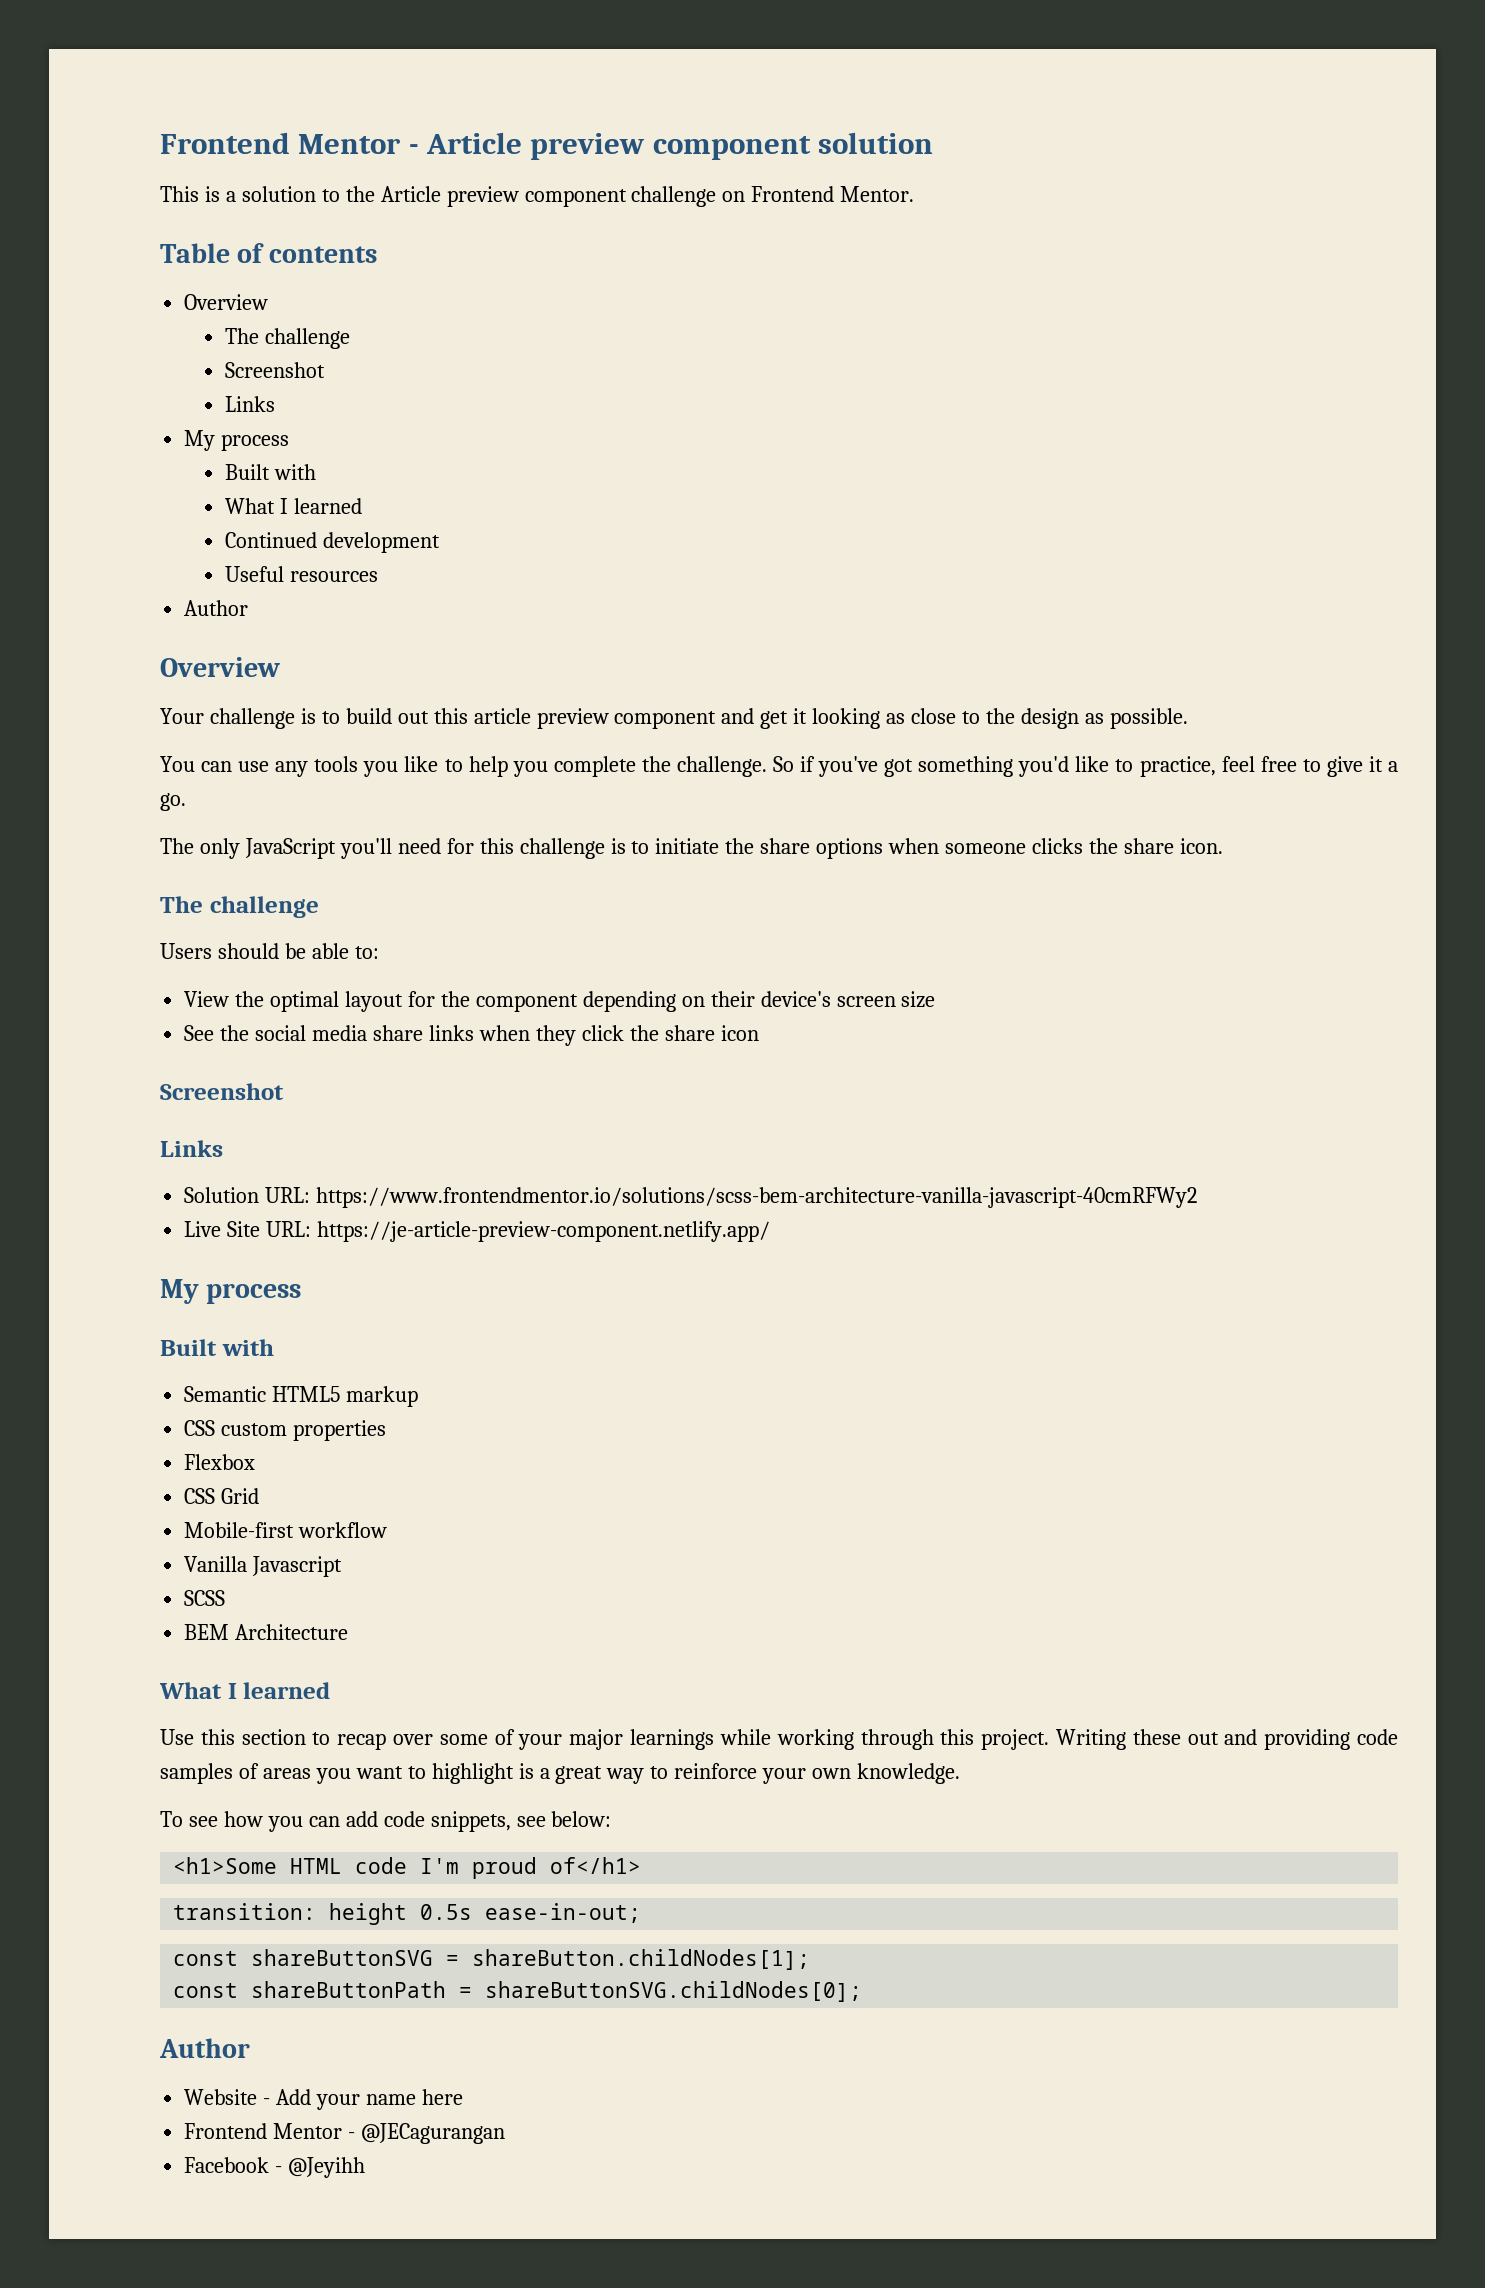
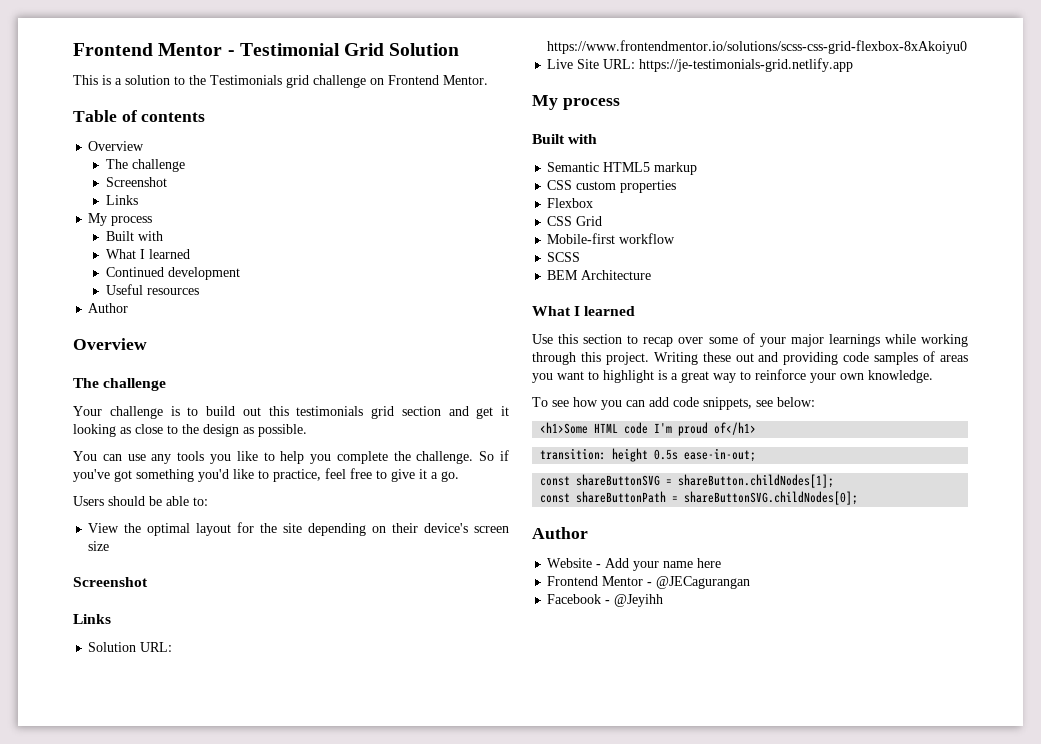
[160,132,934,160] Frontend Mentor - Article preview component solution -> [73,43,460,56] Frontend Mentor - Testimonial Grid Solution
[380,186,627,207] Article preview component -> [210,75,309,88] Testimonials grid
(280, 667) none -> [73,378,167,391] // The challenge
[473,708,717,729] article preview component -> [296,406,441,419] testimonials grid section
[160,838,1223,859] [160,896,319,918] // The only JavaScript you'll need for this challenge is to initiate the share options when someone clicks the share icon. // The challenge -> (459, 476) none
[475,994,578,1012] component -> [283,523,303,533] site
[184,1025,759,1046] // See the social media share links when they click the share icon -> (110, 546) none
[316,1187,1198,1208] https://www.frontendmentor.io/solutions/scss-bem-architecture-vanilla-javascript-40cmRFWy2 -> [547,40,968,54] https://www.frontendmentor.io/solutions/scss-css-grid-flexbox-8xAkoiyu0
[317,1221,771,1242] https://je-article-preview-component.netlify.app/ -> [639,58,854,72] https://je-testimonials-grid.netlify.app
[184,1556,343,1577] // Vanilla Javascript -> (676, 238) none

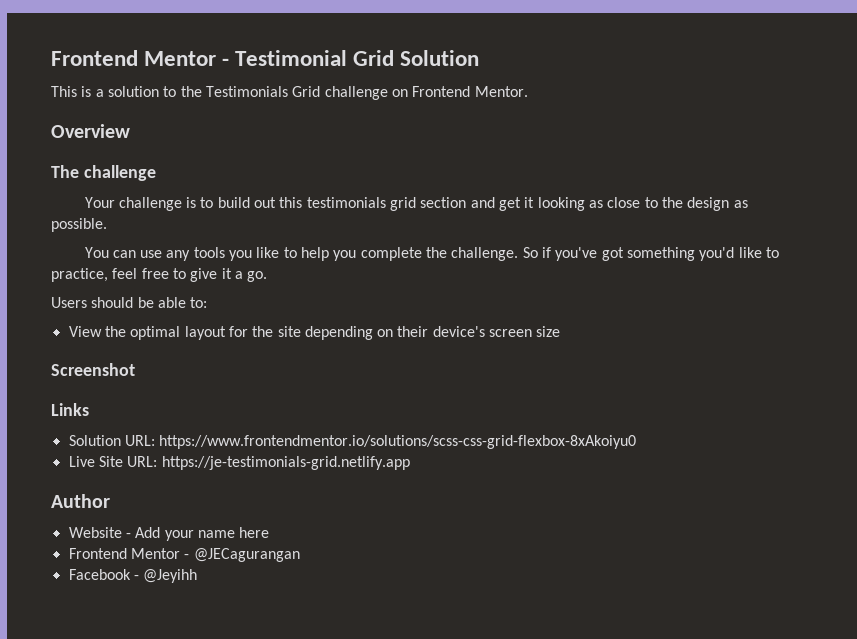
[286,75,309,88] grid -> [292,86,321,97] Grid
[73,110,206,122] [88,141,145,151] [105,159,185,172] [105,177,167,187] [105,195,138,205] [88,213,153,226] [105,231,163,241] [105,249,190,259] [105,267,240,280] [105,284,199,295] [88,303,129,313] // Table of contents // Overview // The challenge // Screenshot // Links // My process // Built with // What I learned // Continued development // Useful resources // Author -> (528, 91) none
[532,95,620,110] [532,134,598,144] [547,162,698,175] [547,180,677,193] [547,198,594,208] [547,216,603,226] [547,233,676,244] [547,252,581,262] [547,270,652,280] [532,306,636,316] [532,333,968,347] [532,351,969,365] [532,369,933,383] [532,397,815,410] [540,422,757,436] [540,448,757,462] [540,474,835,488] [540,491,859,505] // My process // Built with // Semantic HTML5 markup // CSS custom properties // Flexbox // CSS Grid // Mobile-first workflow // SCSS // BEM Architecture // What I learned // Use this section to recap over some of your major learnings while working through this project. Writing these out and providing code samples of areas you want to highlight is a great way to reinforce your own knowledge. // To see how you can add code snippets, see below: // <h1>Some HTML code I'm proud of</h1> // transition: height 0.5s ease-in-out; // const shareButtonSVG = shareButton.childNodes[1]; // const shareButtonPath = shareButtonSVG.childNodes[0]; -> (410, 463) none

